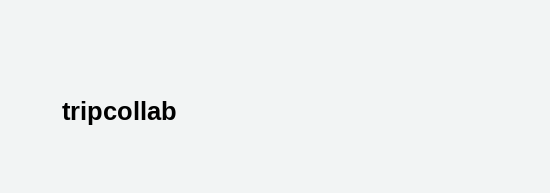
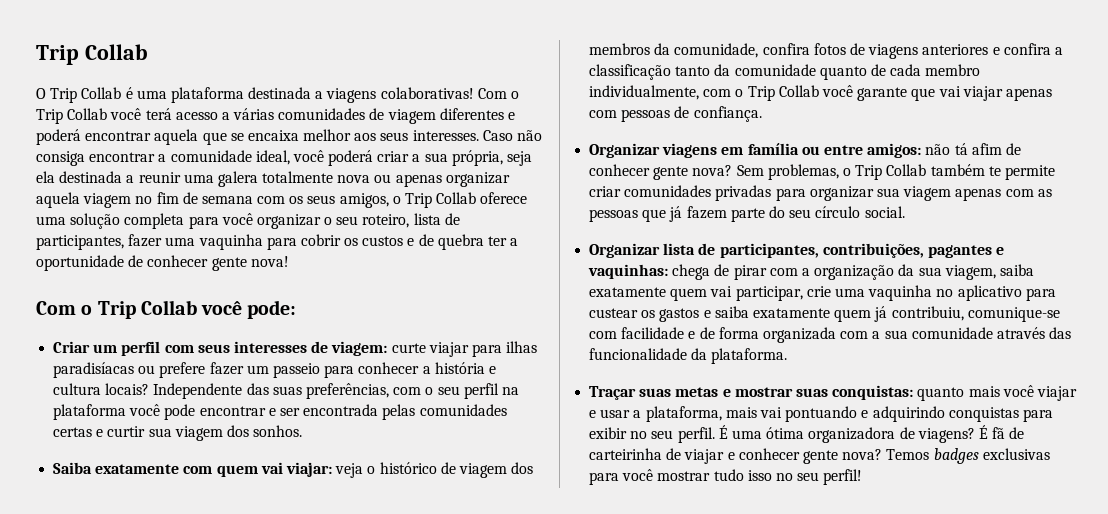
[62,101,177,125] tripcollab -> [36,44,148,65] [36,87,520,103] [36,108,516,124] [36,129,543,145] [36,150,533,166] [36,171,510,187] [36,192,528,208] [36,213,460,229] [36,234,519,250] [36,255,289,271] [36,300,297,319] [53,341,538,357] [53,362,496,378] [53,383,519,399] [53,404,507,420] [53,425,303,441] [53,462,534,478] [589,43,1063,59] [589,64,981,80] [589,85,1052,101] [589,106,762,122] [589,143,1021,158] [589,164,1055,180] [589,185,1052,201] [589,206,905,222] [589,243,1005,258] [588,264,1034,280] [589,285,1056,301] [589,306,1060,322] [589,327,1072,343] [589,348,788,364] [589,385,1077,401] [589,406,1053,422] [589,425,1025,443] [589,448,1050,464] [589,469,863,485] Trip Collab // O Trip Collab é uma plataforma destinada a viagens colaborativas! Com o Trip Collab você terá acesso a várias comunidades de viagem diferentes e poderá encontrar aquela que se encaixa melhor aos seus interesses. Caso não consiga encontrar a comunidade ideal, você poderá criar a sua própria, seja ela destinada a reunir uma galera totalmente nova ou apenas organizar aquela viagem no fim de semana com os seus amigos, o Trip Collab oferece uma solução completa para você organizar o seu roteiro, lista de participantes, fazer uma vaquinha para cobrir os custos e de quebra ter a oportunidade de conhecer gente nova! // Com o Trip Collab você pode: // Criar um perfil com seus interesses de viagem: curte viajar para ilhas paradisíacas ou prefere fazer um passeio para conhecer a história e cultura locais? Independente das suas preferências, com o seu perfil na plataforma você pode encontrar e ser encontrada pelas comunidades certas e curtir sua viagem dos sonhos. // Saiba exatamente com quem vai viajar: veja o histórico de viagem dos membros da comunidade, confira fotos de viagens anteriores e confira a classificação tanto da comunidade quanto de cada membro individualmente, com o Trip Collab você garante que vai viajar apenas com pessoas de confiança. // Organizar viagens em família ou entre amigos: não tá afim de conhecer gente nova? Sem problemas, o Trip Collab também te permite criar comunidades privadas para organizar sua viagem apenas com as pessoas que já fazem parte do seu círculo social. // Organizar lista de participantes, contribuições, pagantes e vaquinhas: chega de pirar com a organização da sua viagem, saiba exatamente quem vai participar, crie uma vaquinha no aplicativo para custear os gastos e saiba exatamente quem já contribuiu, comunique-se com facilidade e de forma organizada com a sua comunidade através das funcionalidade da plataforma. // Traçar suas metas e mostrar suas conquistas: quanto mais você viajar e usar a plataforma, mais vai pontuando e adquirindo conquistas para exibir no seu perfil. É uma ótima organizadora de viagens? É fã de carteirinha de viajar e conhecer gente nova? Temos badges exclusivas para você mostrar tudo isso no seu perfil!

